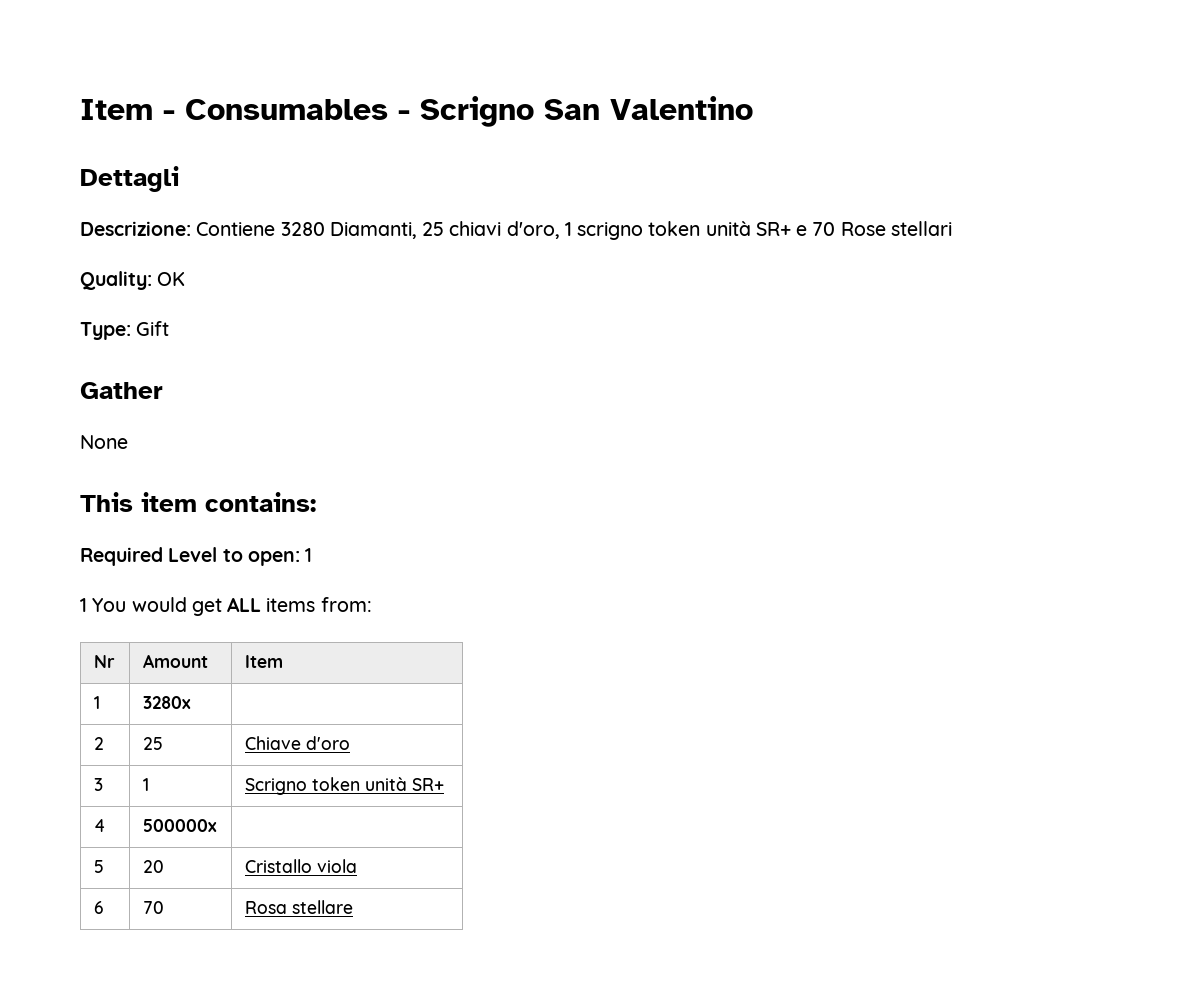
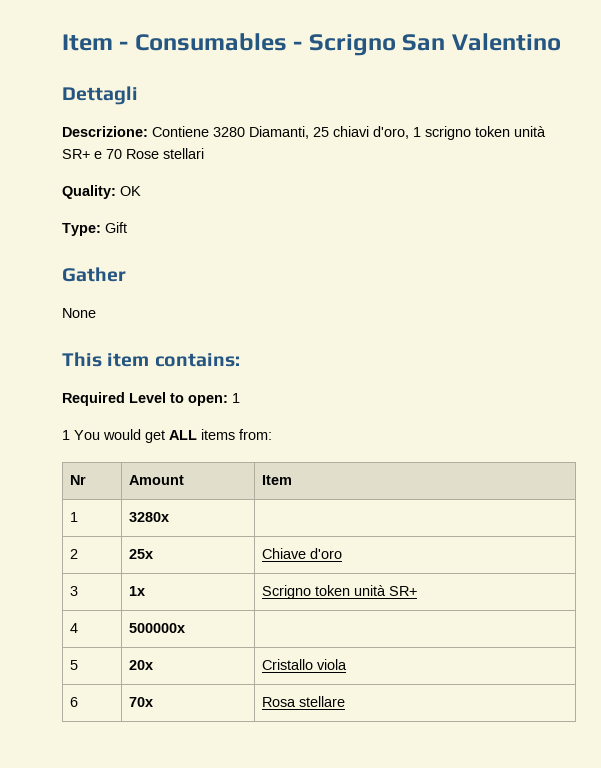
[142,737,163,750] 25 -> [128,549,153,559] 25x
[142,778,149,791] 1 -> [128,586,145,596] 1x
[142,860,164,873] 20 -> [128,660,153,670] 20x
[142,901,164,914] 70 -> [128,697,153,707] 70x

